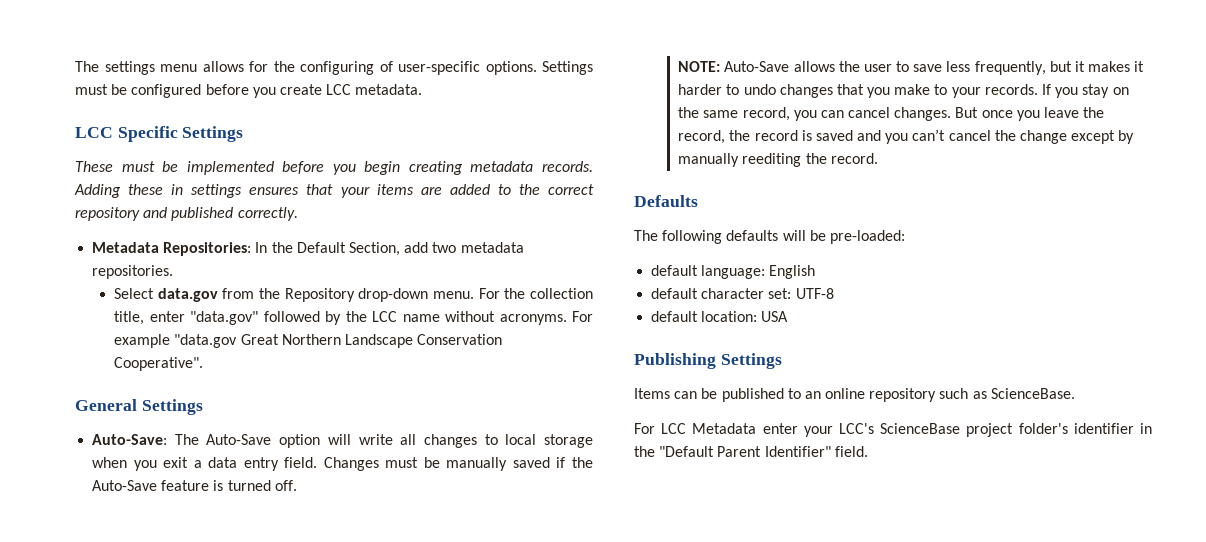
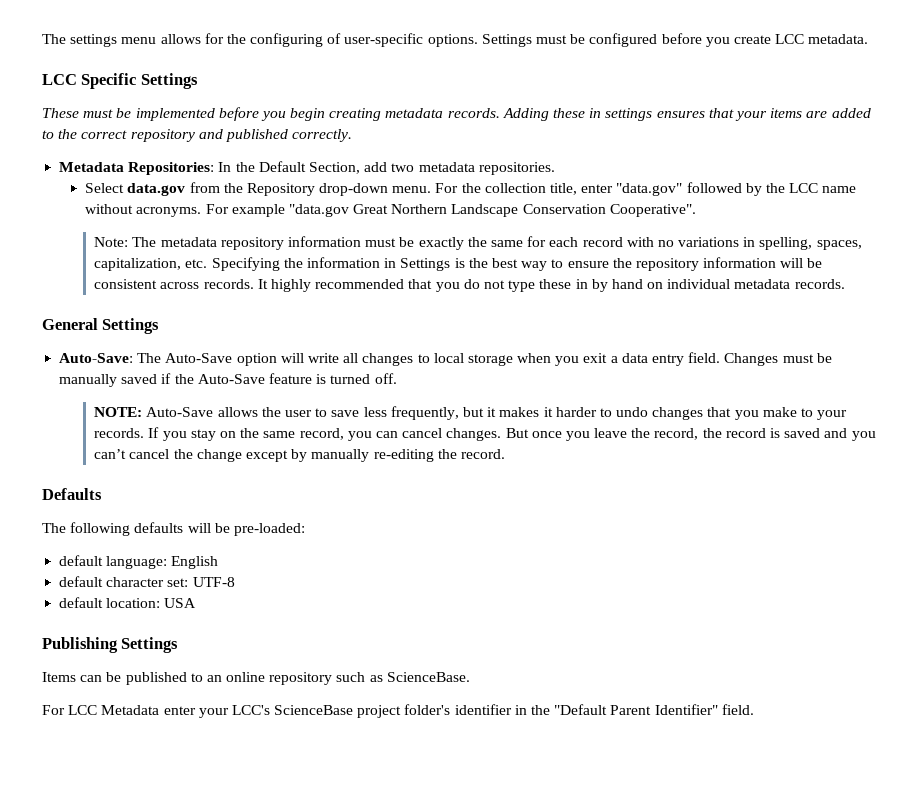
(204, 364) none -> [94,236,862,250] [94,257,823,271] [94,279,845,292] // Note: The metadata repository information must be exactly the same for each record with no variations in spelling, spaces, capitalization, etc. Specifying the information in Settings is the best way to ensure the repository information will be consistent across records. It highly recommended that you do not type these in by hand on individual metadata records.
[742,153,802,167] reediting -> [373,449,434,462] re-editing

